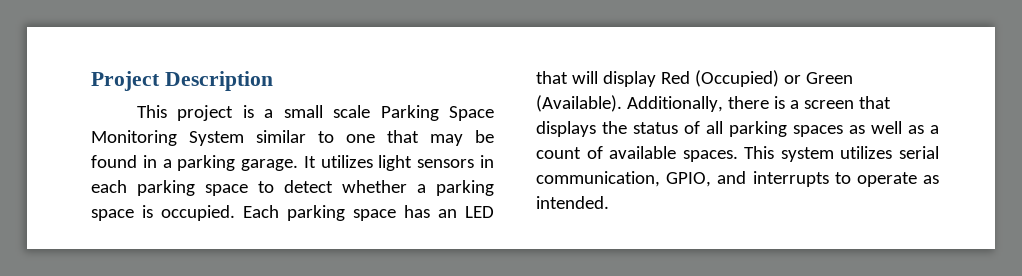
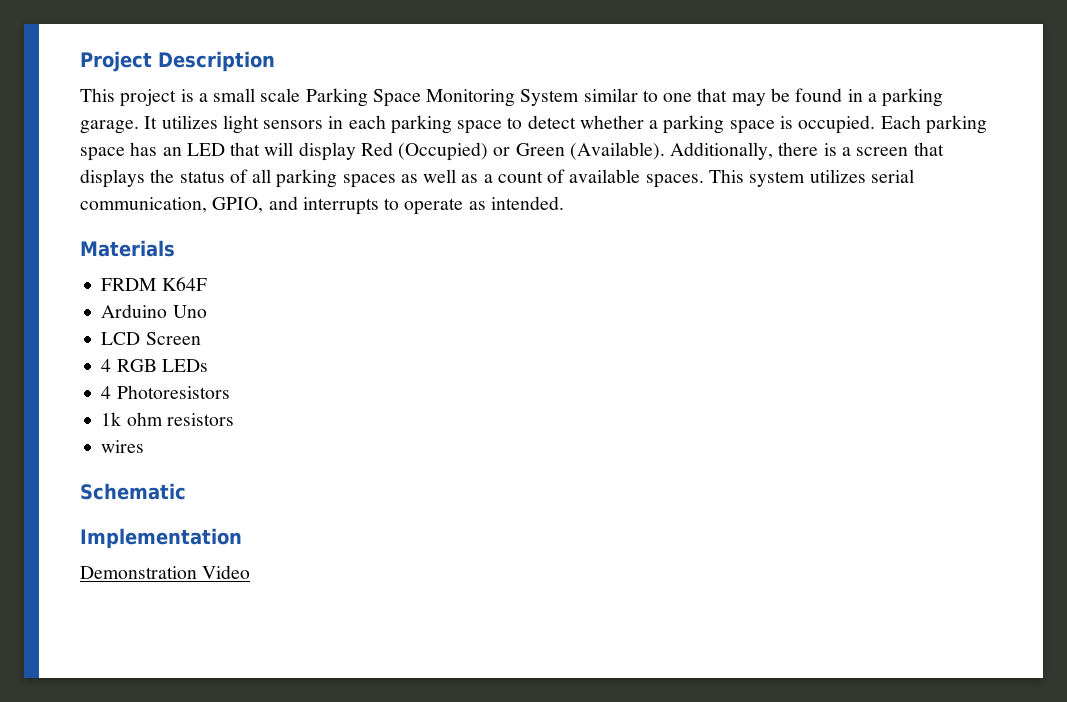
(609, 202) none -> [80,240,175,257] [101,277,207,291] [101,304,207,318] [101,332,201,345] [101,359,208,372] [101,385,230,399] [101,412,234,426] [101,440,145,453] [80,483,186,500] [80,528,242,549] [80,565,251,579] // Materials // FRDM K64F // Arduino Uno // LCD Screen // 4 RGB LEDs // 4 Photoresistors // 1k ohm resistors // wires // Schematic // Implementation // Demonstration Video

